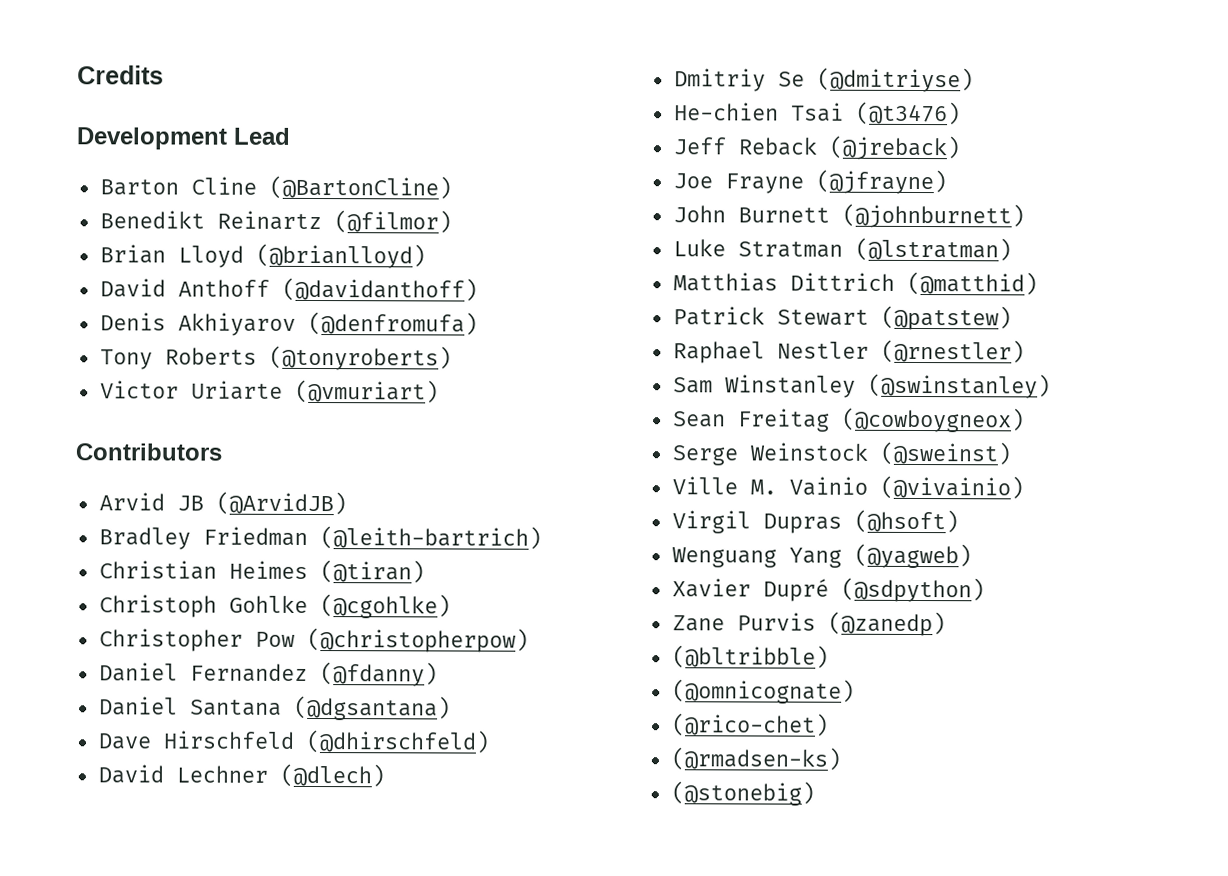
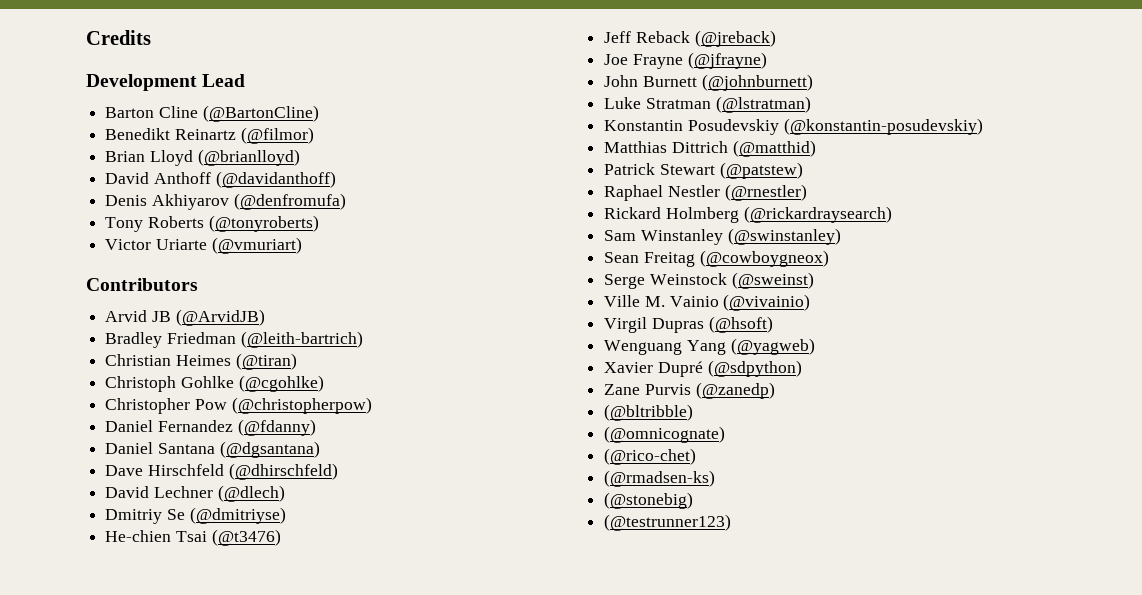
(1012, 249) none -> [604,118,983,135] // Konstantin Posudevskiy (@konstantin-posudevskiy)
(1025, 351) none -> [604,206,892,223] // Rickard Holmberg (@rickardraysearch)
(815, 793) none -> [604,514,732,531] // (@testrunner123)

